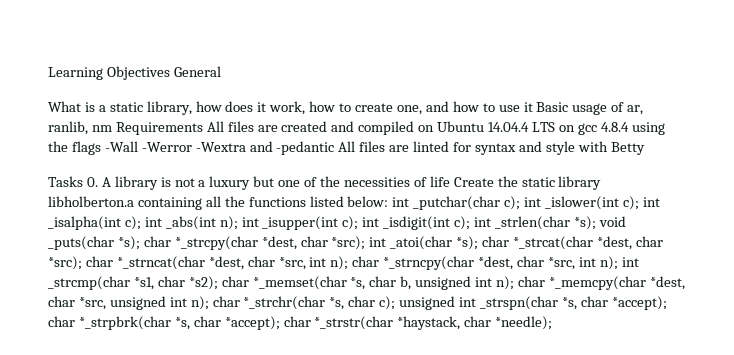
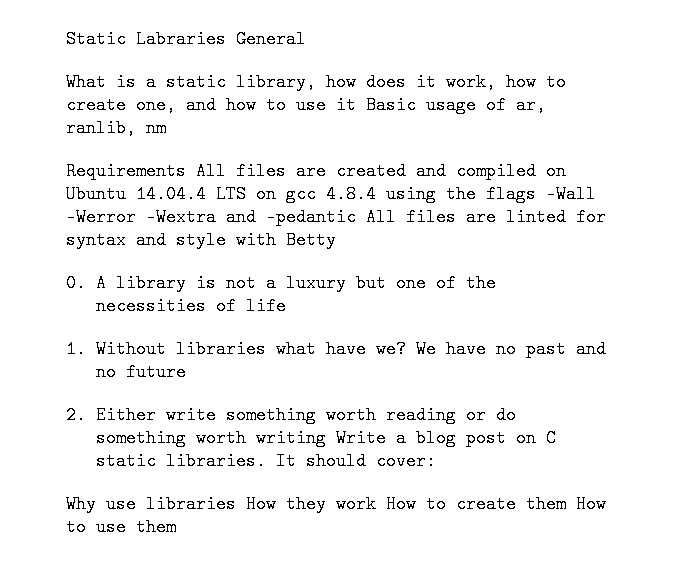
[48,66,170,80] Learning Objectives -> [66,30,226,48] Static Labraries
(112, 128) none -> (166, 128) //
[48,176,83,187] Tasks -> (336, 240) none
[453,176,602,190] [48,196,660,210] [48,216,626,230] [48,236,663,250] [48,256,639,270] [48,276,685,290] [48,296,667,310] [48,316,553,330] Create the static library libholberton.a containing all the functions listed below: int _putchar(char c); int _islower(int c); int _isalpha(int c); int _abs(int n); int _isupper(int c); int _isdigit(int c); int _strlen(char *s); void _puts(char *s); char *_strcpy(char *dest, char *src); int _atoi(char *s); char *_strcat(char *dest, char *src); char *_strncat(char *dest, char *src, int n); char *_strncpy(char *dest, char *src, int n); int _strcmp(char *s1, char *s2); char *_memset(char *s, char b, unsigned int n); char *_memcpy(char *dest, char *src, unsigned int n); char *_strchr(char *s, char c); unsigned int _strspn(char *s, char *accept); char *_strpbrk(char *s, char *accept); char *_strstr(char *haystack, char *needle); -> [66,340,606,358] [95,363,186,381] [66,406,516,424] [95,429,556,447] [95,452,436,470] [66,495,606,513] [66,518,176,536] // 1. Without libraries what have we? We have no past and no future // 2. Either write something worth reading or do something worth writing Write a blog post on C static libraries. It should cover: // Why use libraries How they work How to create them How to use them

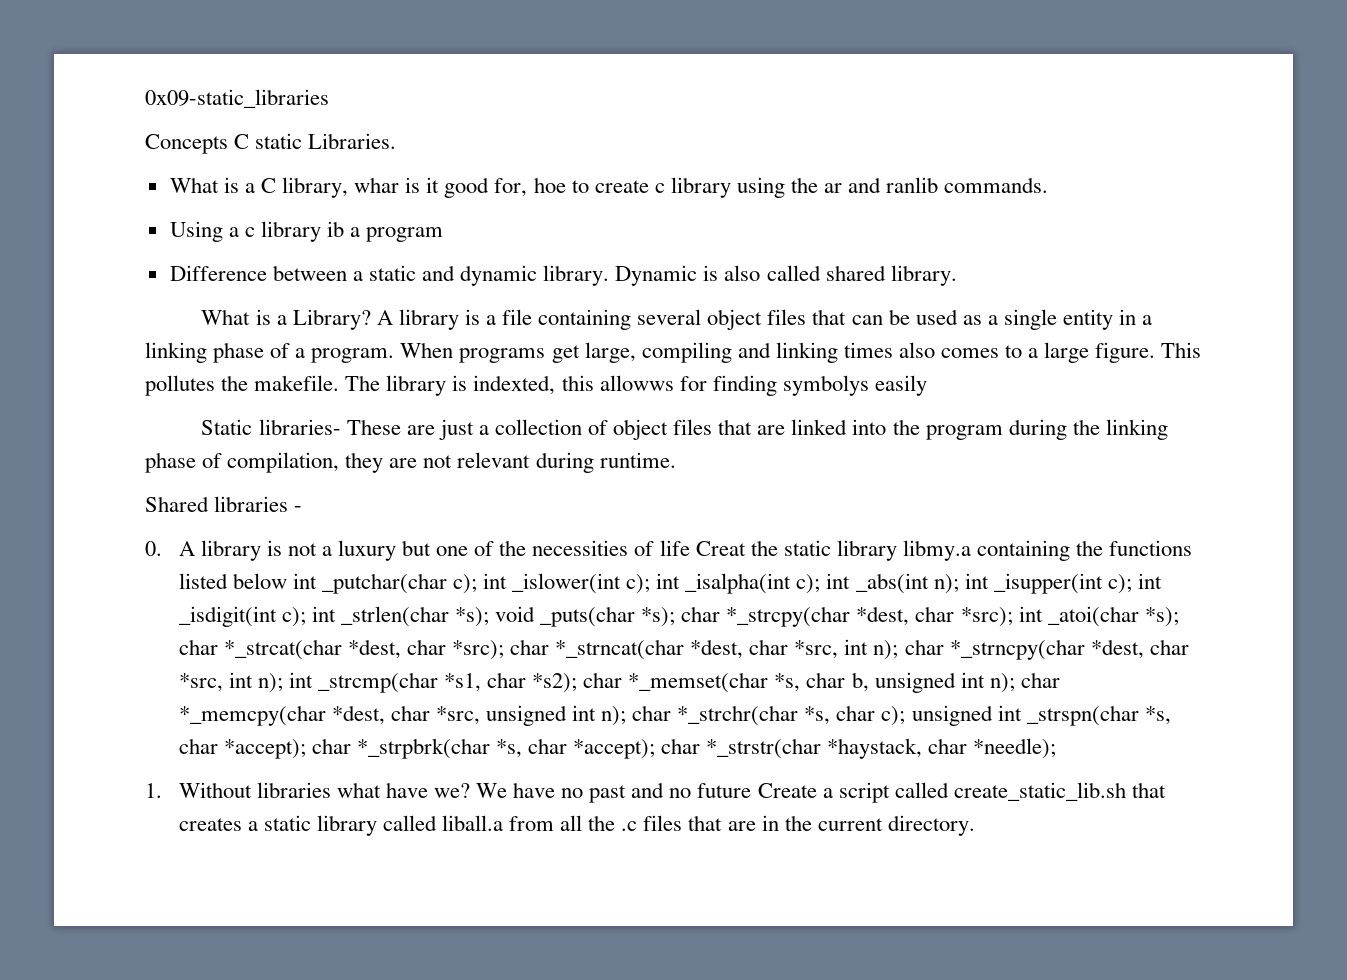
[66,30,306,48] [66,73,566,91] [66,96,546,114] [66,119,166,137] [66,162,566,180] [66,185,596,203] [66,208,606,226] [66,231,336,249] Static Labraries General // What is a static library, how does it work, how to create one, and how to use it Basic usage of ar, ranlib, nm // Requirements All files are created and compiled on Ubuntu 14.04.4 LTS on gcc 4.8.4 using the flags -Wall -Werror -Wextra and -pedantic All files are linted for syntax and style with Betty -> [145,89,329,108] [145,133,397,154] [169,177,1049,198] [169,221,444,242] [169,265,957,286] [201,309,1153,330] [145,342,1202,363] [145,375,927,396] [201,419,1168,440] [145,452,676,473] [145,496,303,512] 0x09-static_libraries // Concepts C static Libraries. // What is a C library, whar is it good for, hoe to create c library using the ar and ranlib commands. // Using a c library ib a program // Difference between a static and dynamic library. Dynamic is also called shared library. // What is a Library? A library is a file containing several object files that can be used as a single entity in a linking phase of a program. When programs get large, compiling and linking times also comes to a large figure. This pollutes the makefile. The library is indexted, this allowws for finding symbolys easily // Static libraries- These are just a collection of object files that are linked into the program during the linking phase of compilation, they are not relevant during runtime. // Shared libraries -
(286, 306) none -> [695,540,1193,561] [178,573,1162,594] [178,606,1179,627] [178,639,1189,660] [178,672,1060,693] [178,705,1171,726] [178,738,1057,759] Creat the static library libmy.a containing the functions listed below int _putchar(char c); int _islower(int c); int _isalpha(int c); int _abs(int n); int _isupper(int c); int _isdigit(int c); int _strlen(char *s); void _puts(char *s); char *_strcpy(char *dest, char *src); int _atoi(char *s); char *_strcat(char *dest, char *src); char *_strncat(char *dest, char *src, int n); char *_strncpy(char *dest, char *src, int n); int _strcmp(char *s1, char *s2); char *_memset(char *s, char b, unsigned int n); char *_memcpy(char *dest, char *src, unsigned int n); char *_strchr(char *s, char c); unsigned int _strspn(char *s, char *accept); char *_strpbrk(char *s, char *accept); char *_strstr(char *haystack, char *needle);
[66,406,516,424] [95,429,556,447] [95,452,436,470] [66,495,606,513] [66,518,176,536] // 2. Either write something worth reading or do something worth writing Write a blog post on C static libraries. It should cover: // Why use libraries How they work How to create them How to use them -> [757,782,1166,803] [178,815,975,836] Create a script called create_static_lib.sh that creates a static library called liball.a from all the .c files that are in the current directory.

